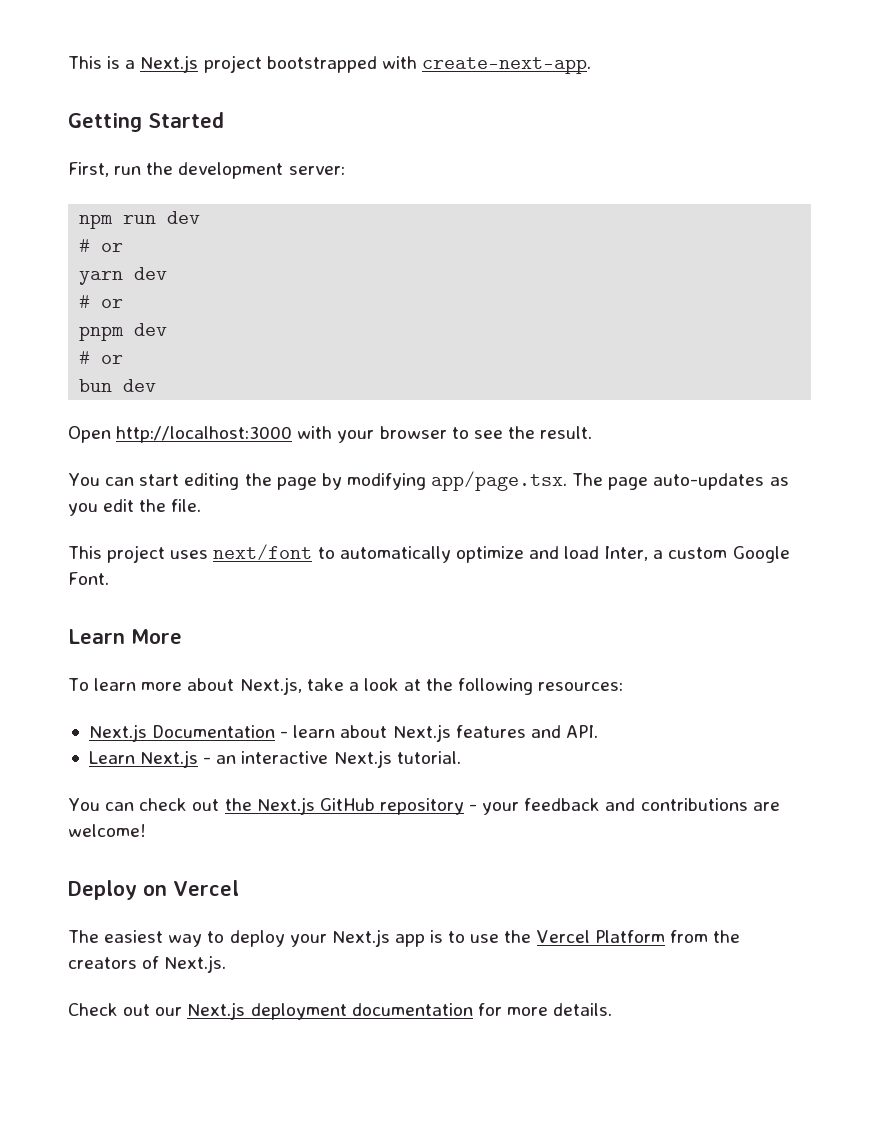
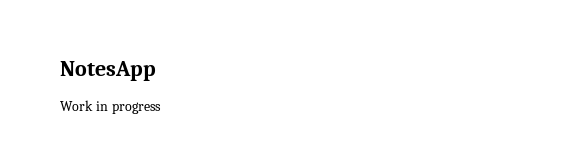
[68,55,591,74] [68,112,224,132] [68,162,345,179] [79,211,201,229] [79,239,124,252] [79,267,168,285] [79,295,124,308] [79,323,168,341] [79,351,124,364] [79,379,157,392] [68,426,593,443] [68,471,789,491] [68,499,202,516] [68,544,790,563] [68,572,109,585] [68,629,182,644] [68,677,624,695] [88,724,598,742] [88,750,461,768] [68,797,780,815] [68,824,146,837] [68,880,239,900] [68,929,740,947] [68,955,227,973] [68,1002,613,1020] This is a Next.js project bootstrapped with create-next-app. // Getting Started // First, run the development server: // npm run dev // # or // yarn dev // # or // pnpm dev // # or // bun dev // Open http://localhost:3000 with your browser to see the result. // You can start editing the page by modifying app/page.tsx. The page auto-updates as you edit the file. // This project uses next/font to automatically optimize and load Inter, a custom Google Font. // Learn More // To learn more about Next.js, take a look at the following resources: // Next.js Documentation - learn about Next.js features and API. // Learn Next.js - an interactive Next.js tutorial. // You can check out the Next.js GitHub repository - your feedback and contributions are welcome! // Deploy on Vercel // The easiest way to deploy your Next.js app is to use the Vercel Platform from the creators of Next.js. // Check out our Next.js deployment documentation for more details. -> [60,61,156,81] [60,100,161,114] NotesApp // Work in progress

